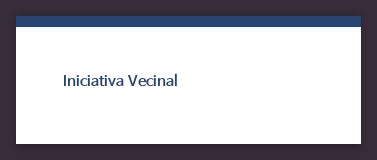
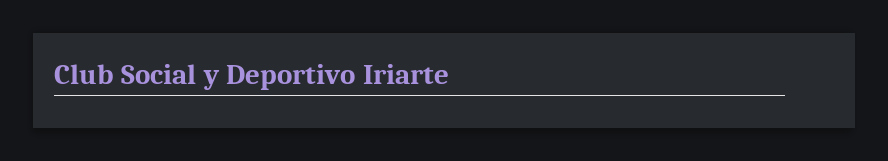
[63,73,179,87] Iniciativa Vecinal -> [54,64,450,90] Club Social y Deportivo Iriarte

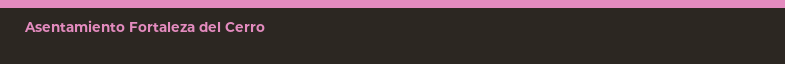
[54,64,450,90] Club Social y Deportivo Iriarte -> [24,20,265,32] Asentamiento Fortaleza del Cerro

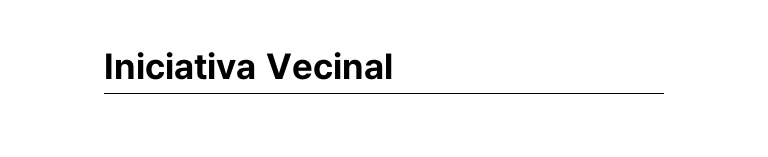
[24,20,265,32] Asentamiento Fortaleza del Cerro -> [104,52,393,80] Iniciativa Vecinal

